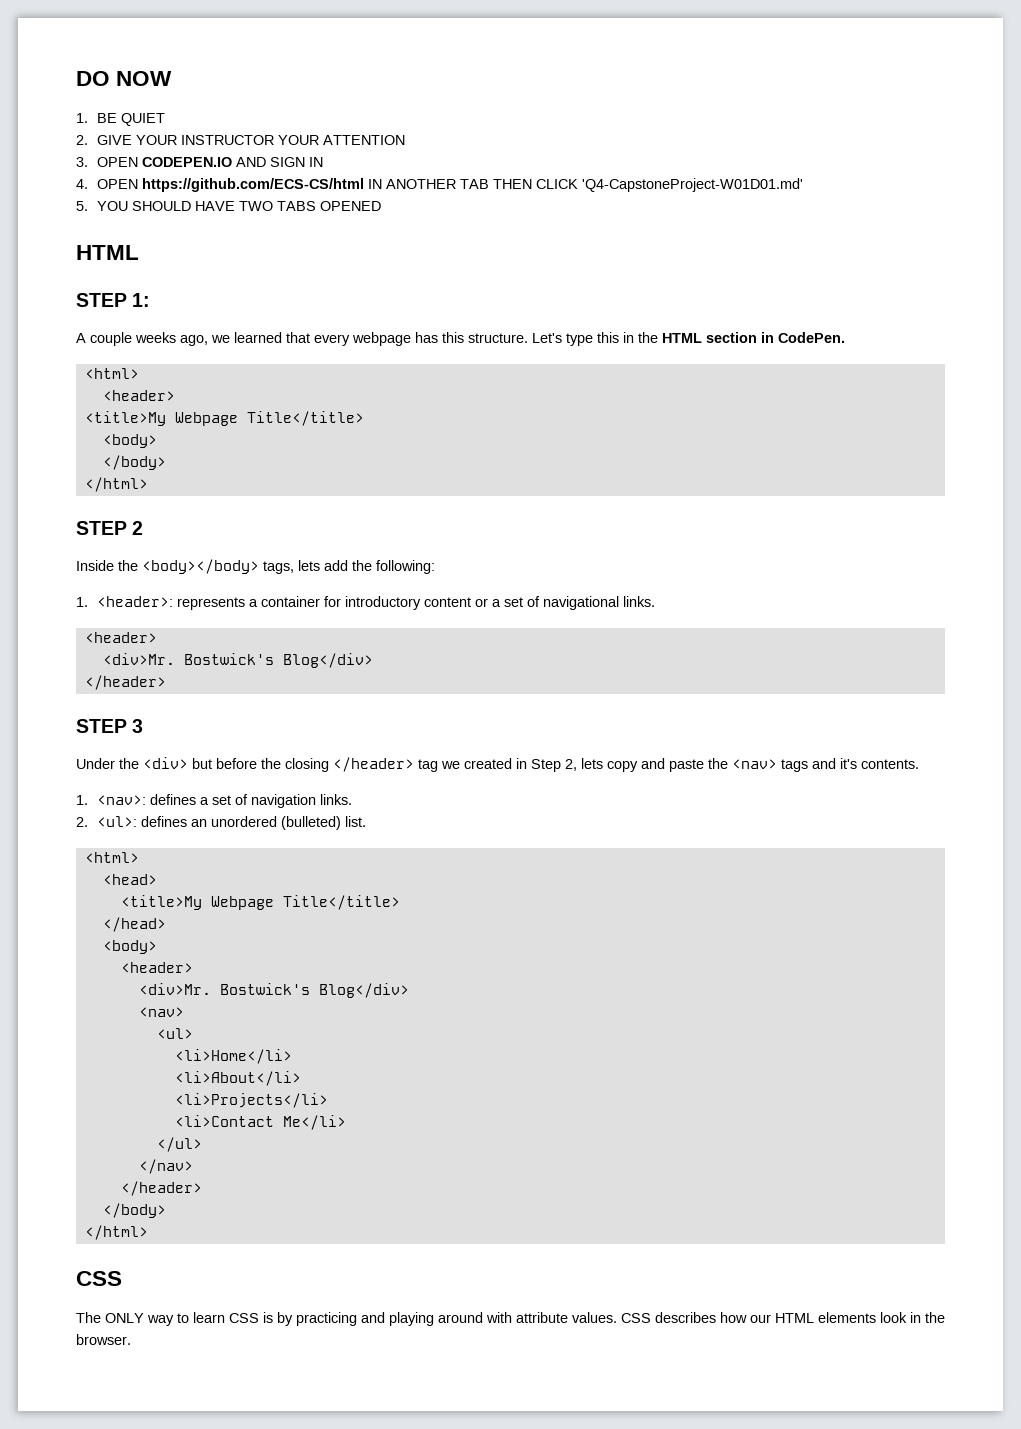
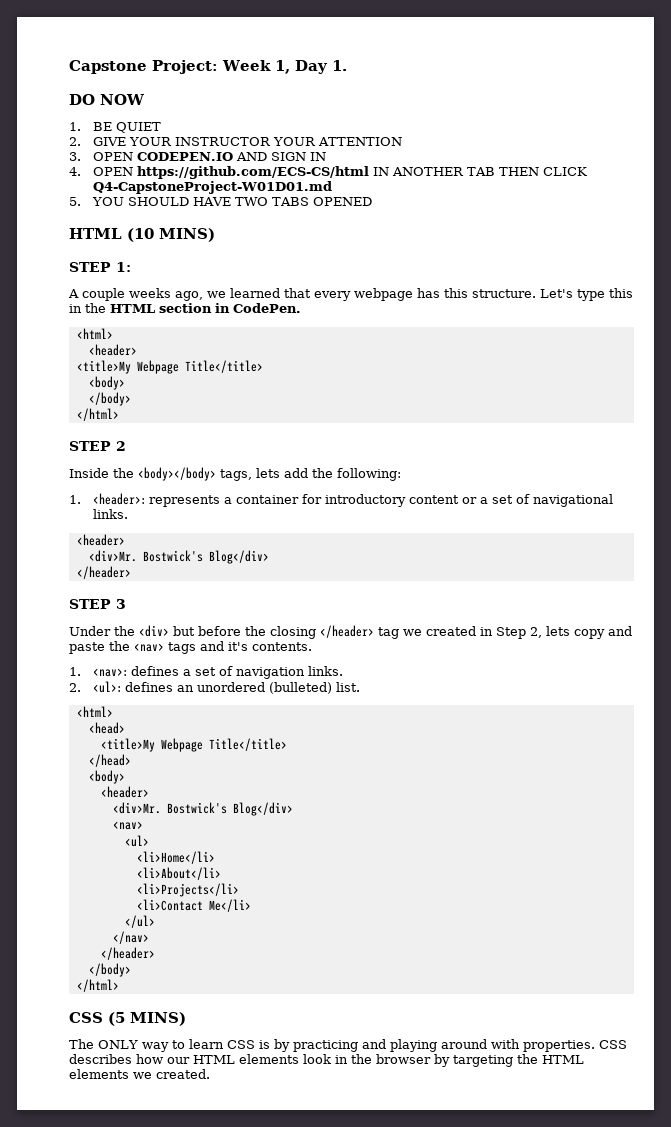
(76, 78) none -> [69,60,347,74] Capstone Project: Week 1, Day 1. //
[581,178,803,192] 'Q4-CapstoneProject-W01D01.md' -> [92,181,332,194] Q4-CapstoneProject-W01D01.md
(139, 252) none -> [127,228,215,242] (10 MINS)
(122, 1278) none -> [108,1012,186,1026] (5 MINS)
[516,1312,617,1323] attribute values. -> [523,1040,595,1052] properties.
[76,1334,131,1345] browser. -> [376,1054,584,1067] [69,1069,210,1079] browser by targeting the HTML elements we created.

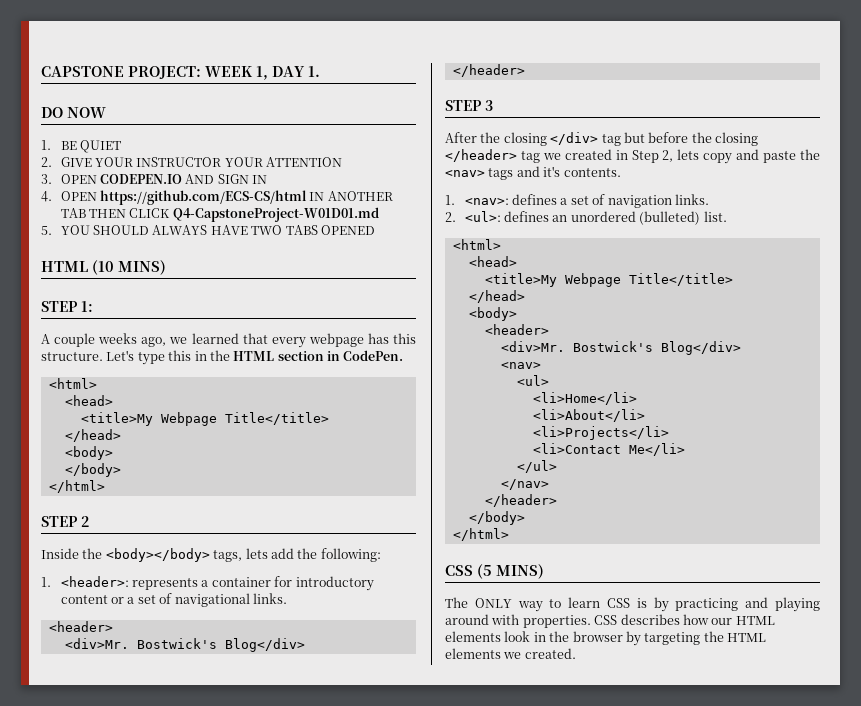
[69,60,328,74] Capstone Project: Week 1, Day -> [41,66,305,80] CAPSTONE PROJECT: WEEK 1, DAY
(189, 201) none -> [152,225,208,235] ALWAYS
[88,344,137,356] [76,360,263,374] <header> // <title>My Webpage Title</title> -> [64,395,113,406] [80,412,329,426] [64,429,121,442] <head> // <title>My Webpage Title</title> // </head>
[69,625,169,637] Under the <div> -> [445,132,621,146] After the closing </div> tag

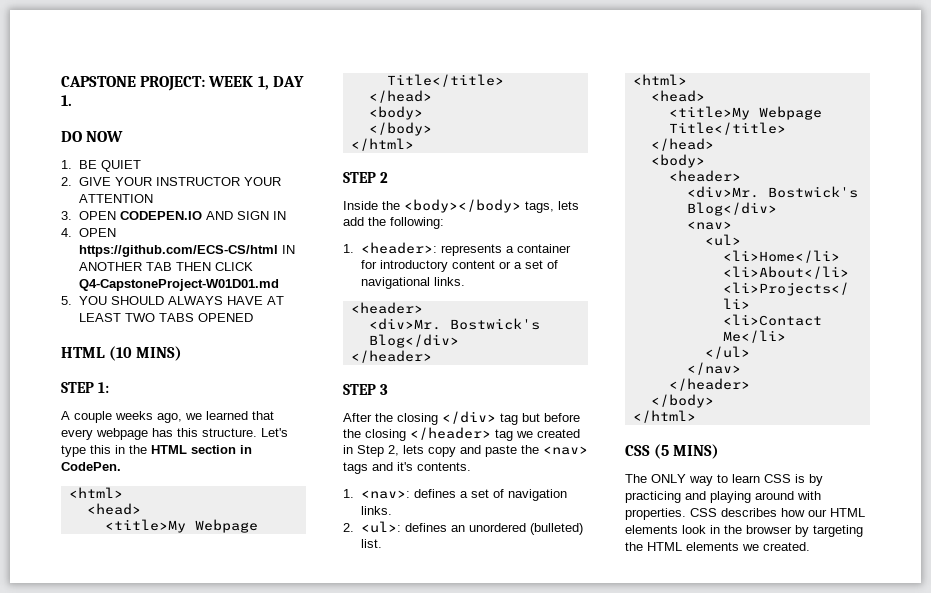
(248, 230) none -> [266,296,284,305] [78,313,121,322] AT LEAST

